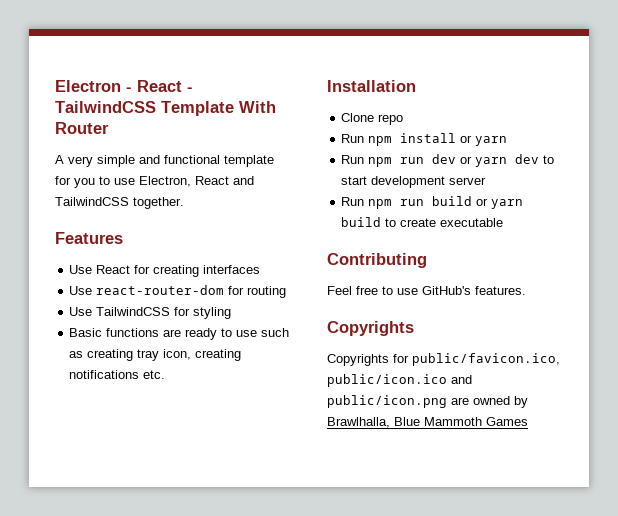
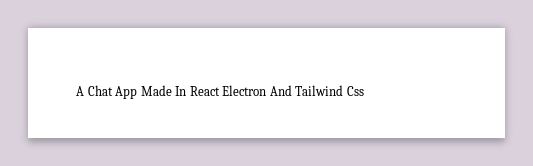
[55,80,193,92] [55,101,276,116] [55,122,109,134] [55,155,274,167] [55,176,254,188] [55,197,184,209] [55,232,123,244] [69,265,261,277] [69,285,287,298] [69,307,232,319] [69,328,290,340] [69,349,242,361] [69,370,166,379] [327,80,416,92] [341,113,404,125] [341,133,508,146] [341,154,555,167] [341,176,487,188] [341,196,524,209] [341,217,504,227] [327,253,427,268] [327,286,526,295] [327,321,414,336] [327,353,560,366] [327,374,472,387] [327,395,528,408] [327,417,528,428] Electron - React - TailwindCSS Template With Router // A very simple and functional template for you to use Electron, React and TailwindCSS together. // Features // Use React for creating interfaces // Use react-router-dom for routing // Use TailwindCSS for styling // Basic functions are ready to use such as creating tray icon, creating notifications etc. // Installation // Clone repo // Run npm install or yarn // Run npm run dev or yarn dev to start development server // Run npm run build or yarn build to create executable // Contributing // Feel free to use GitHub's features. // Copyrights // Copyrights for public/favicon.ico, public/icon.ico and public/icon.png are owned by Brawlhalla, Blue Mammoth Games -> [76,85,364,99] A Chat App Made In React Electron And Tailwind Css

